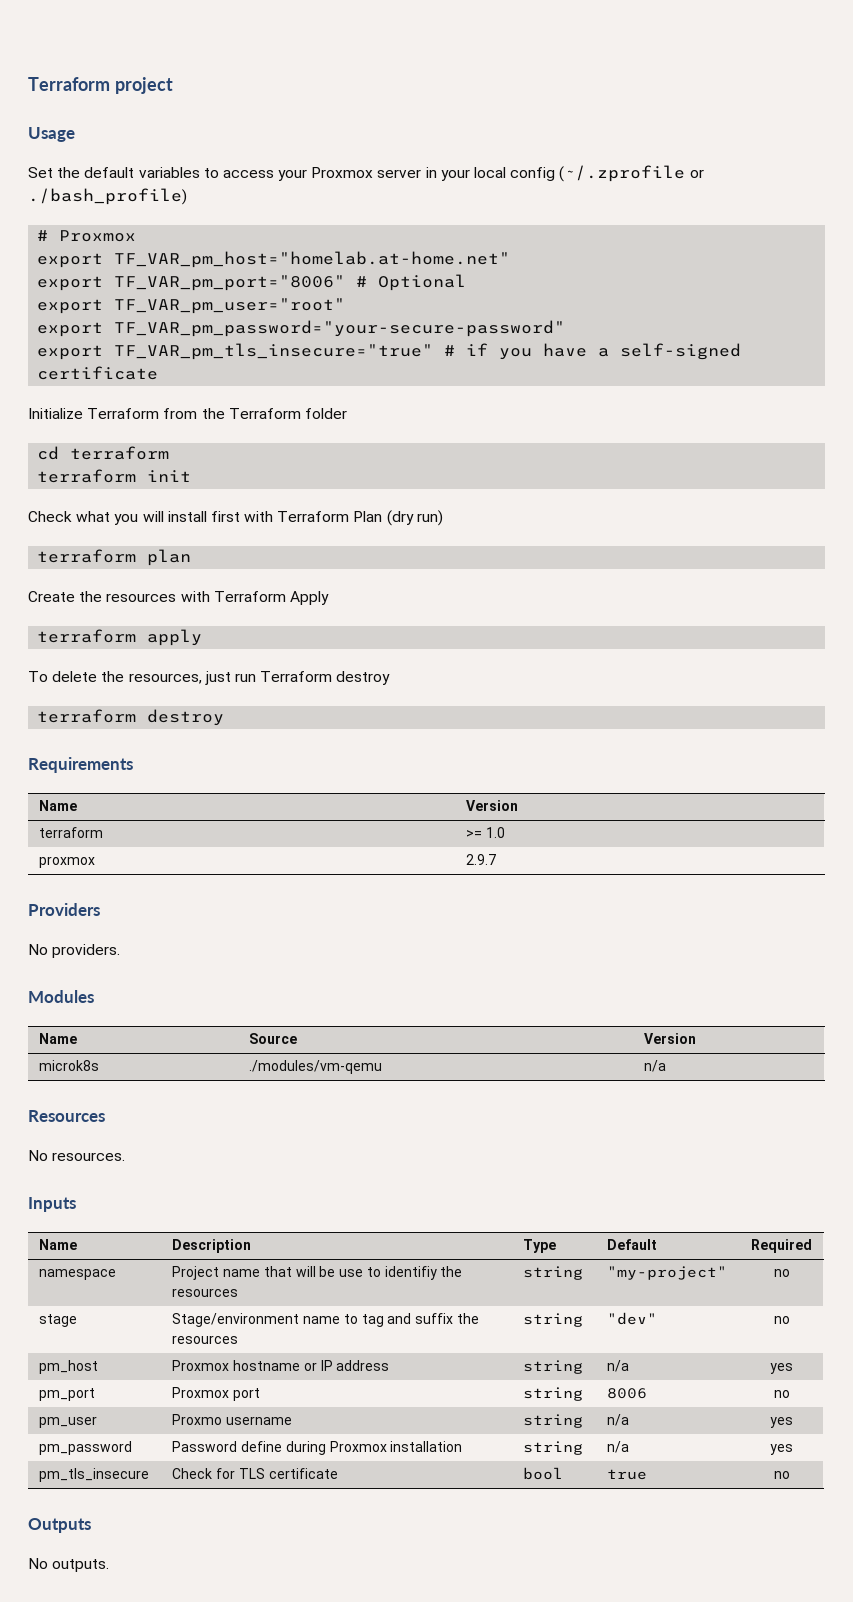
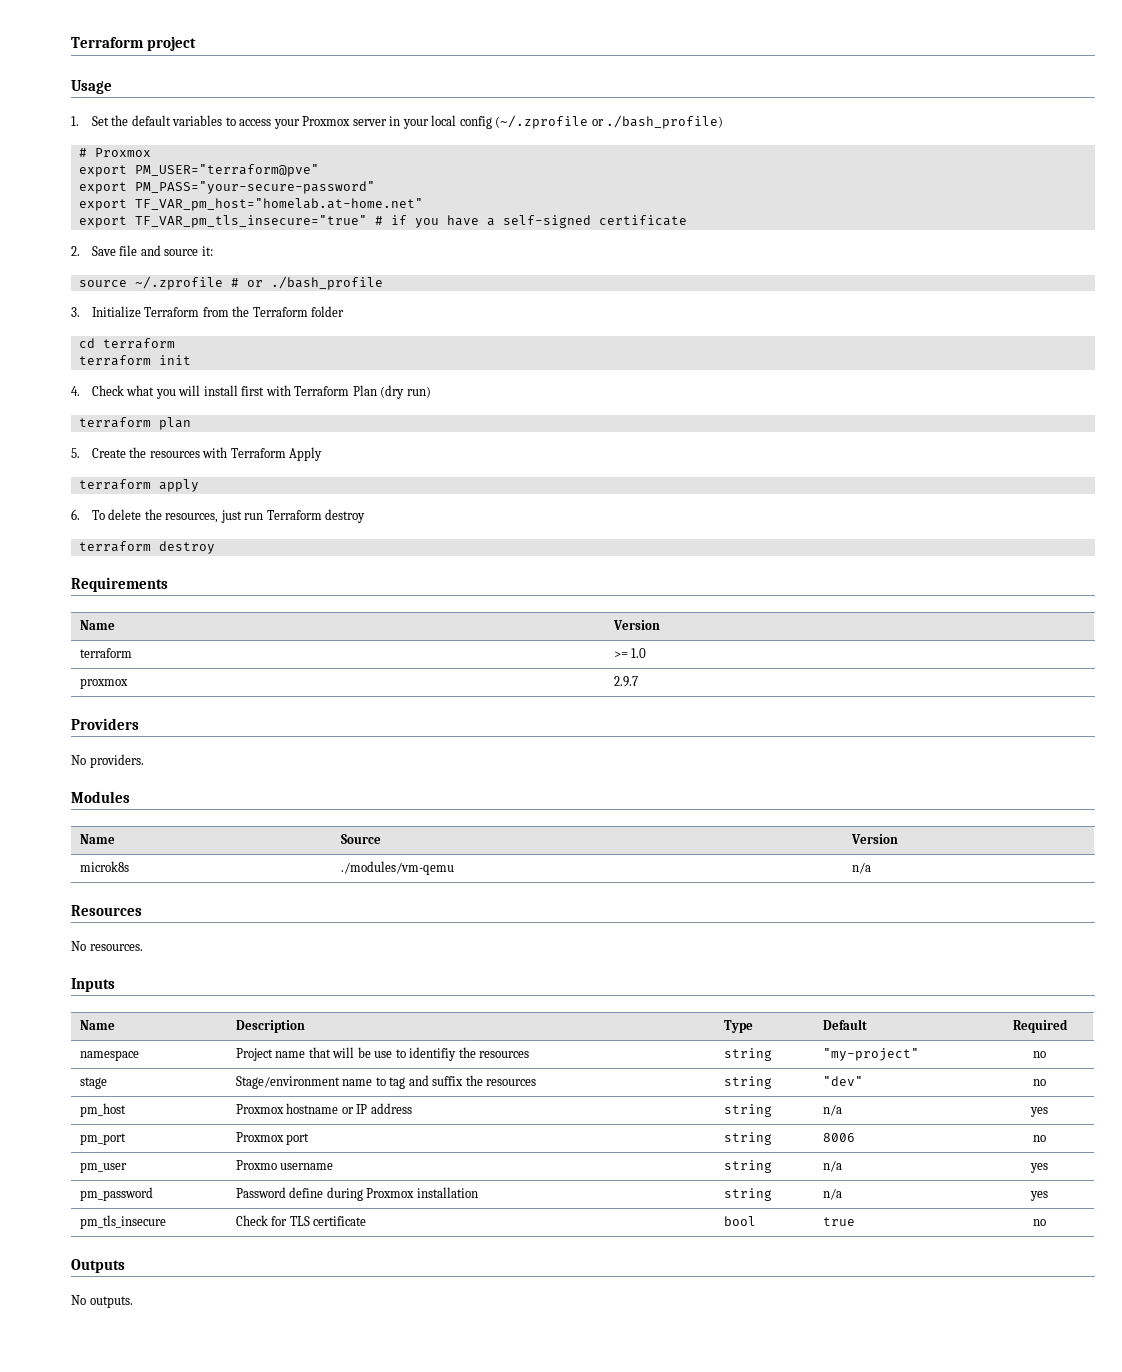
(75, 134) none -> [71,116,79,126] 1.
[114,251,511,268] [37,274,467,291] [37,298,346,314] [37,320,566,337] TF_VAR_pm_host="homelab.at-home.net" // export TF_VAR_pm_port="8006" # Optional // export TF_VAR_pm_user="root" // export TF_VAR_pm_password="your-secure-password" -> [134,164,319,177] [78,181,375,194] [78,198,423,211] PM_USER="terraform@pve" // export PM_PASS="your-secure-password" // export TF_VAR_pm_host="homelab.at-home.net"
(159, 373) none -> [71,245,213,256] [78,276,383,290] [71,307,80,317] 2. Save file and source it: // source ~/.zprofile # or ./bash_profile // 3.
(192, 476) none -> [71,386,80,396] 4.
(192, 557) none -> [71,448,80,458] 5.
(203, 637) none -> [71,509,80,520] 6.

